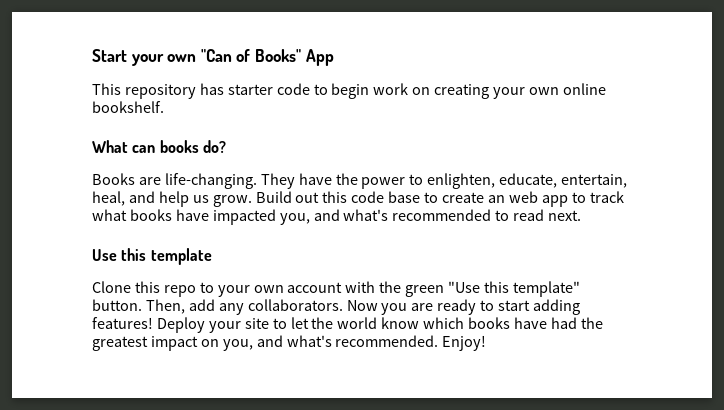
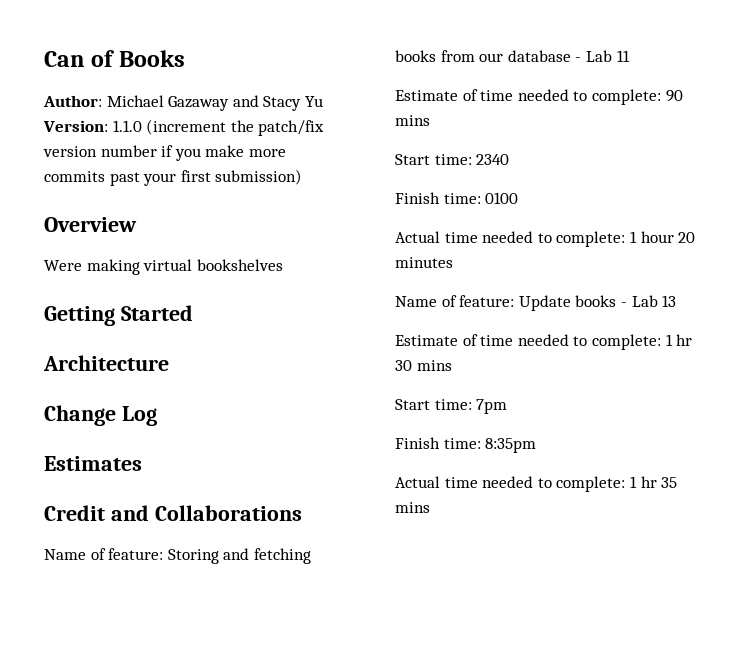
[92,49,334,66] [92,83,606,99] [92,101,164,113] [92,140,226,153] [92,173,628,189] [92,191,624,207] [92,209,582,225] [92,248,212,265] [92,281,580,297] [92,299,581,315] [92,317,603,333] [92,335,487,351] Start your own "Can of Books" App // This repository has starter code to begin work on creating your own online bookshelf. // What can books do? // Books are life-changing. They have the power to enlighten, educate, entertain, heal, and help us grow. Build out this code base to create an web app to track what books have impacted you, and what's recommended to read next. // Use this template // Clone this repo to your own account with the green "Use this template" button. Then, add any collaborators. Now you are ready to start adding features! Deploy your site to let the world know which books have had the greatest impact on you, and what's recommended. Enjoy! -> [44,50,185,67] [43,95,323,111] [43,119,325,136] [43,145,286,161] [44,169,303,186] [44,217,137,232] [44,259,283,275] [44,305,193,326] [43,355,169,371] [44,405,157,426] [44,456,142,471] [44,505,302,521] [44,548,311,564] [395,50,630,62] [395,89,683,105] [395,115,430,126] [395,154,510,165] [395,192,519,204] [395,231,696,247] [395,257,453,268] [395,295,677,311] [395,334,693,350] [395,360,452,371] [395,399,508,414] [395,437,537,453] [395,476,678,492] [395,502,430,513] Can of Books // Author: Michael Gazaway and Stacy Yu Version: 1.1.0 (increment the patch/fix version number if you make more commits past your first submission) // Overview // Were making virtual bookshelves // Getting Started // Architecture // Change Log // Estimates // Credit and Collaborations // Name of feature: Storing and fetching books from our database - Lab 11 // Estimate of time needed to complete: 90 mins // Start time: 2340 // Finish time: 0100 // Actual time needed to complete: 1 hour 20 minutes // Name of feature: Update books - Lab 13 // Estimate of time needed to complete: 1 hr 30 mins // Start time: 7pm // Finish time: 8:35pm // Actual time needed to complete: 1 hr 35 mins

